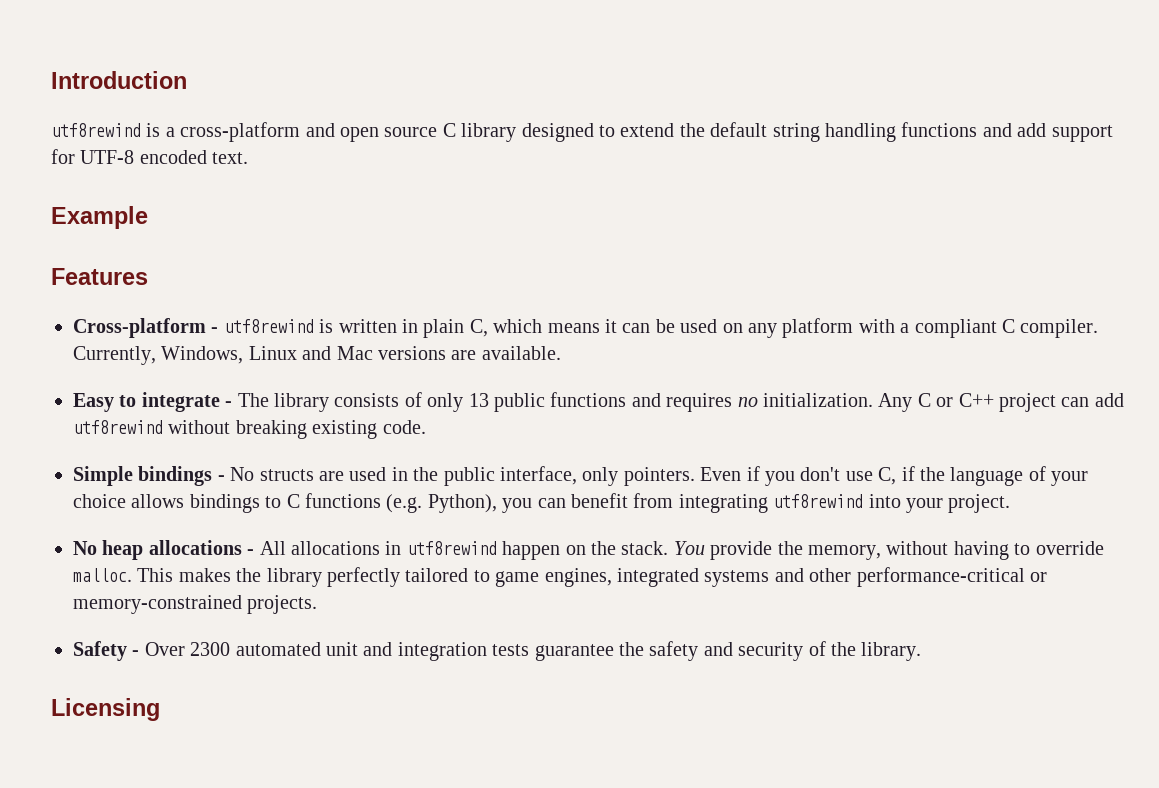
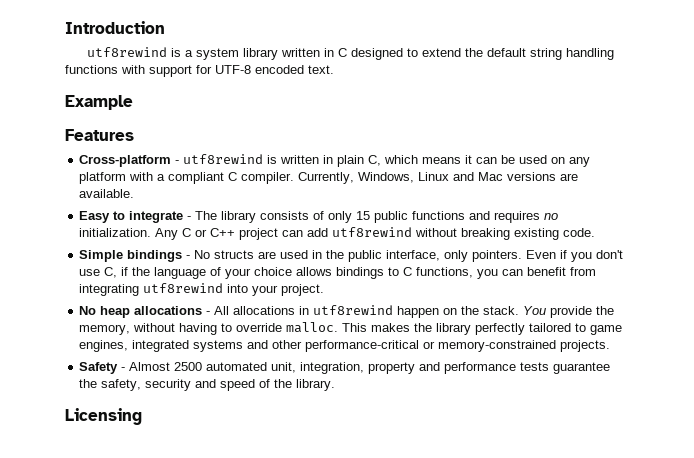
[180,122,517,142] cross-platform and open source C library -> [196,48,348,60] system library written in C
[982,123,1047,137] and add -> [121,65,145,74] with
[468,393,489,407] 13 -> [356,211,371,220] 15
[305,493,497,513] functions (e.g. Python), -> [416,267,474,278] functions,
[144,641,804,661] Over 2300 automated unit and integration tests guarantee the safety and security -> [129,362,611,374] [79,379,256,391] Almost 2500 automated unit, integration, property and performance tests guarantee the safety, security and speed

